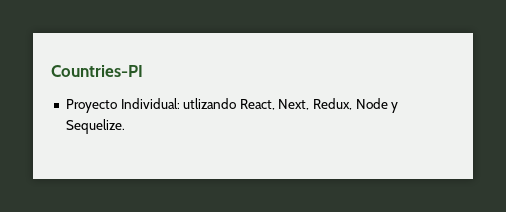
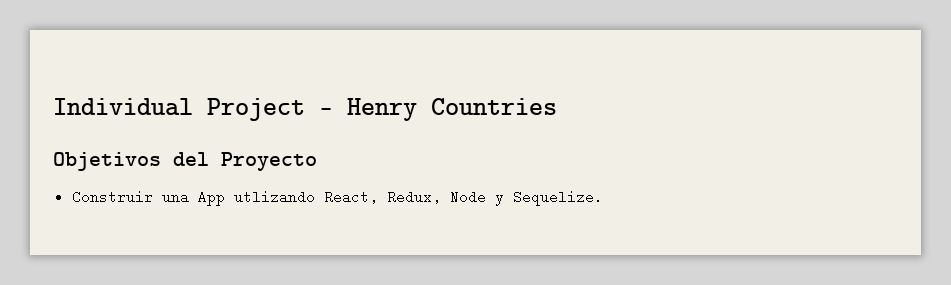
[51,65,143,77] [65,98,180,113] Countries-PI // Proyecto Individual: -> [53,98,557,121] [53,152,317,171] [71,190,225,206] Individual Project - Henry Countries // Objetivos del Proyecto // Construir una App
[278,99,310,110] Next, -> (378, 197) none

